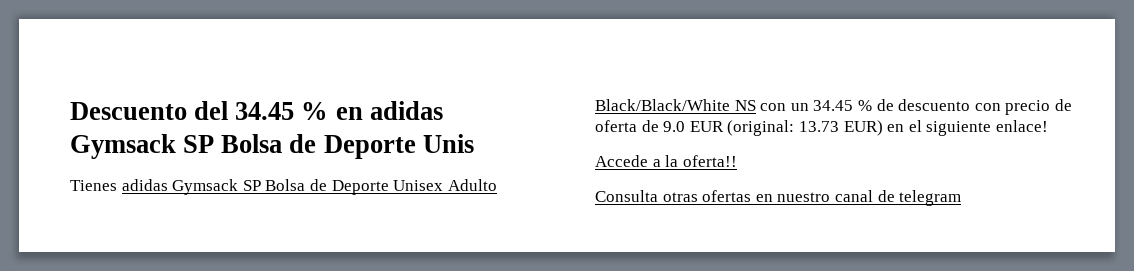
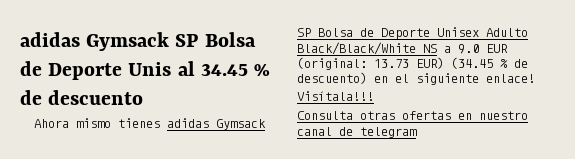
[70,101,363,120] Descuento del 34.45 % en -> (20, 39) none
[70,180,117,191] // Tienes -> [177,61,271,76] [20,90,144,105] [34,118,161,128] al 34.45 % de descuento // Ahora mismo tienes
[760,99,1072,115] [595,120,659,132] con un 34.45 % de descuento con precio de oferta de -> [444,46,451,53] a
(883, 128) none -> [451,57,528,69] [297,72,367,84] (34.45 % de descuento)
[595,155,737,167] Accede a la oferta!! -> [297,91,374,101] Visítala!!!

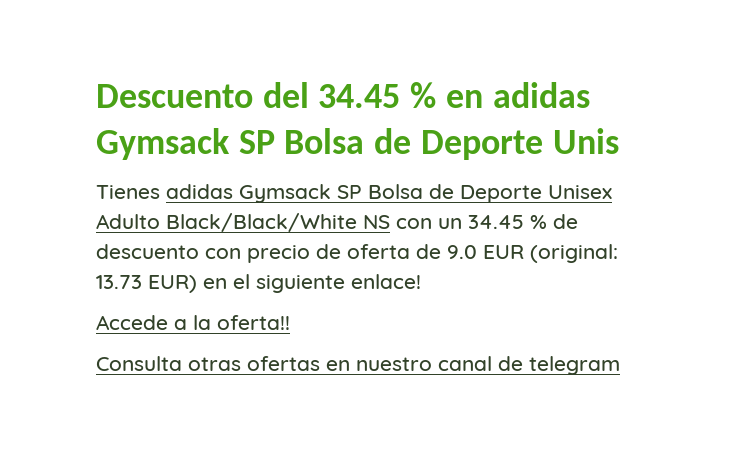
(20, 39) none -> [96,82,483,108] Descuento del 34.45 % en
[177,61,271,76] [20,90,144,105] [34,118,161,128] al 34.45 % de descuento // Ahora mismo tienes -> [96,185,160,199] // Tienes
[444,46,451,53] a -> [396,214,578,229] [96,244,441,263] con un 34.45 % de descuento con precio de oferta de
[451,57,528,69] [297,72,367,84] (34.45 % de descuento) -> (197, 284) none
[297,91,374,101] Visítala!!! -> [96,315,290,330] Accede a la oferta!!

